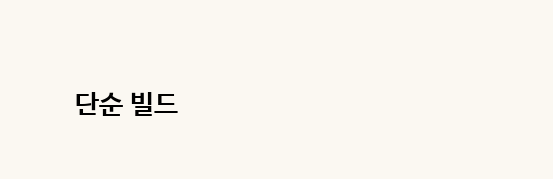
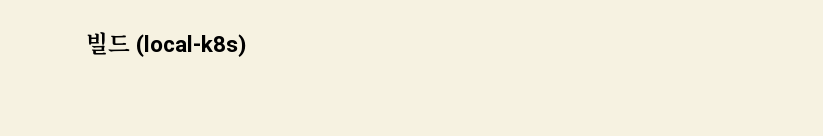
[75,92,179,116] 단순 빌드 -> [86,32,247,57] 빌드 (local-k8s)

